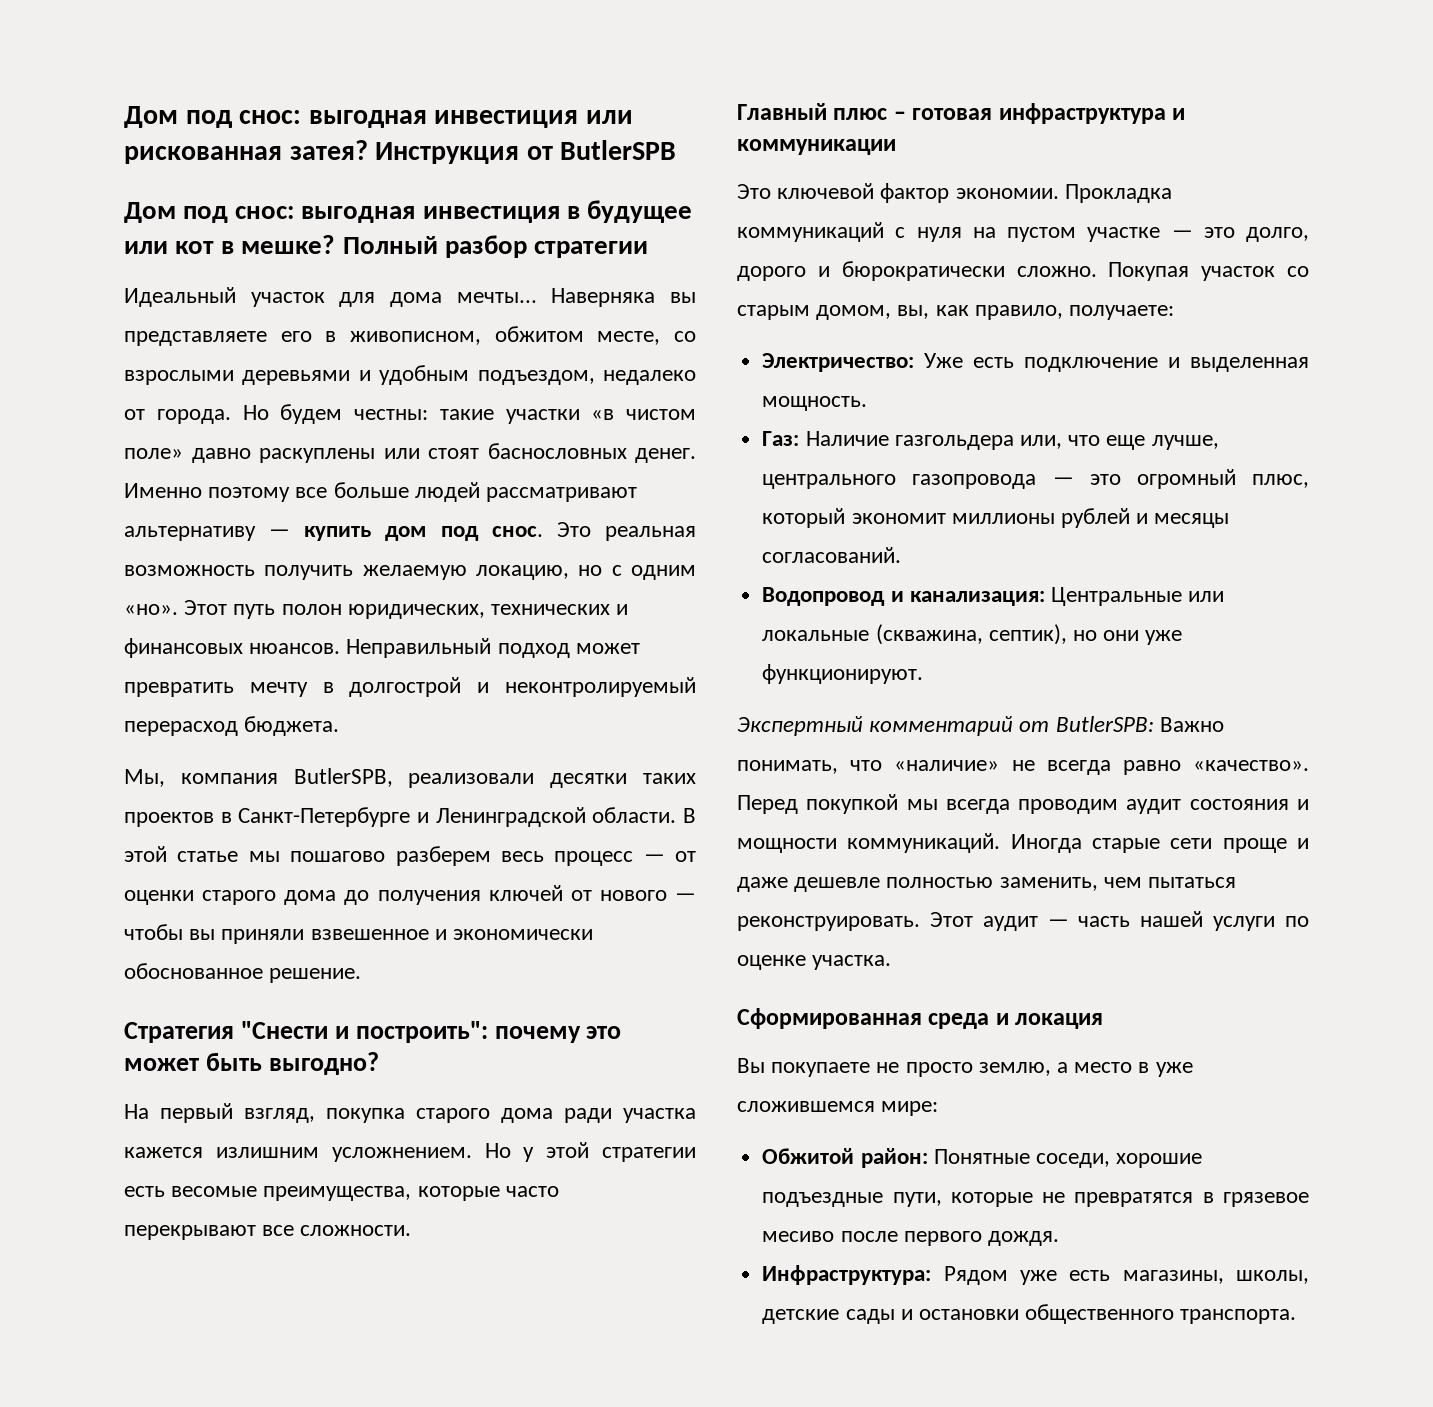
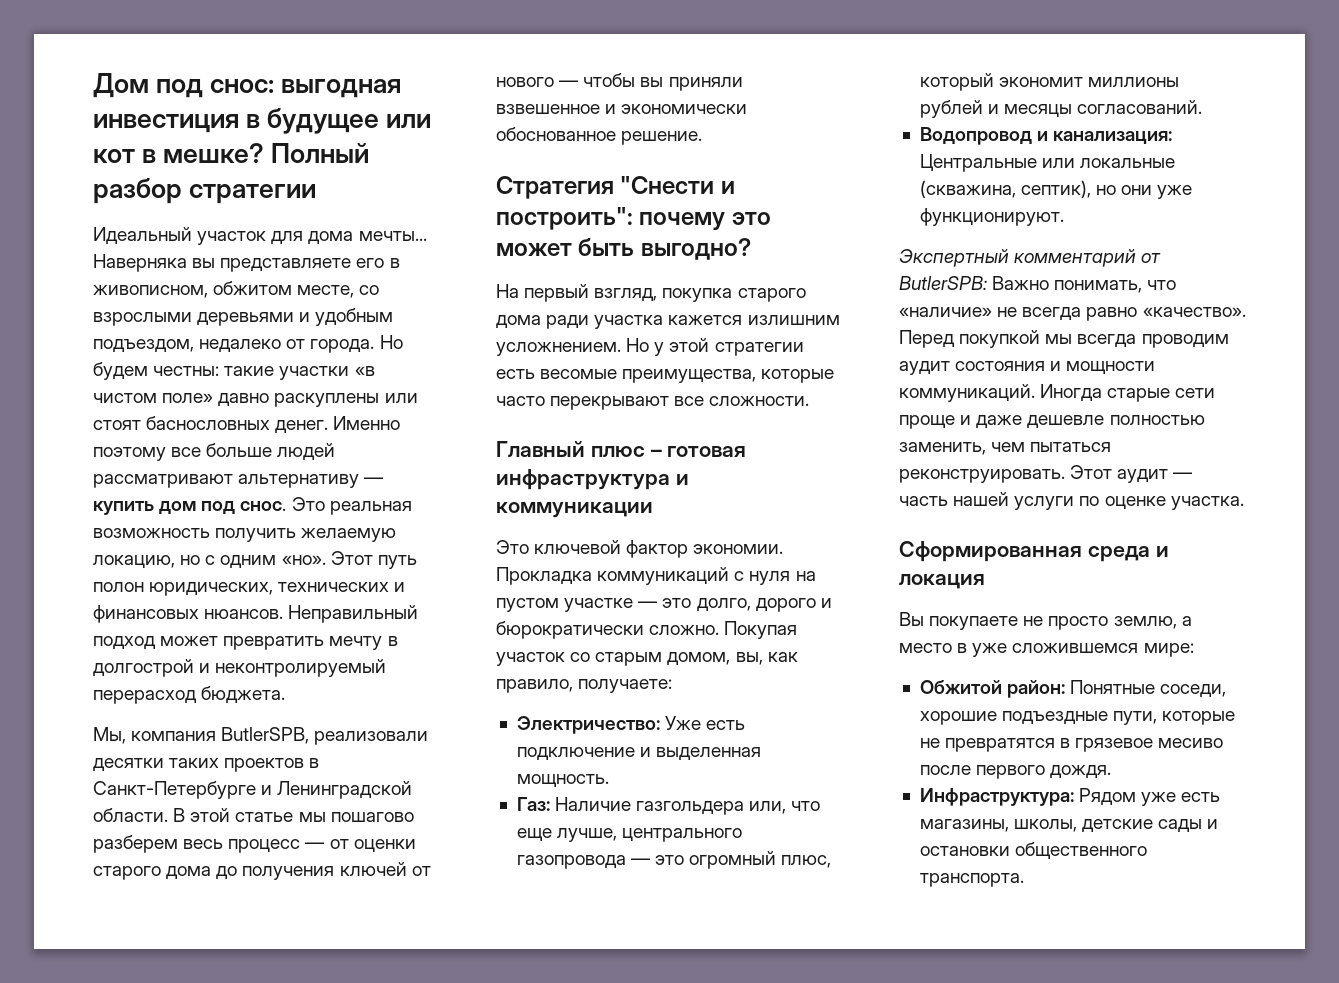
[124,106,633,128] [124,140,677,164] [124,202,560,223] Дом под снос: выгодная инвестиция или рискованная затея? Инструкция от ButlerSPB // Дом под снос: выгодная инвестиция -> [93,73,402,98] [93,114,239,133] Дом под снос: выгодная инвестиция

